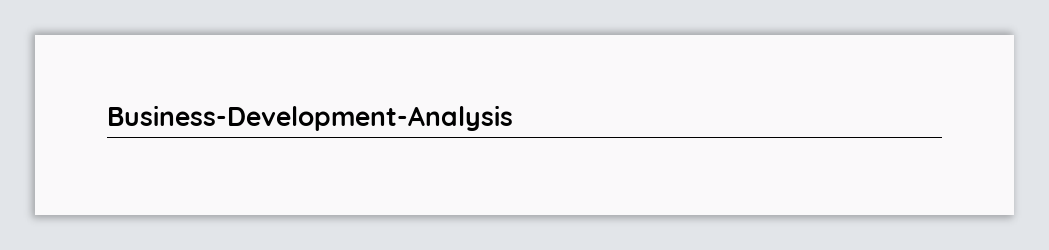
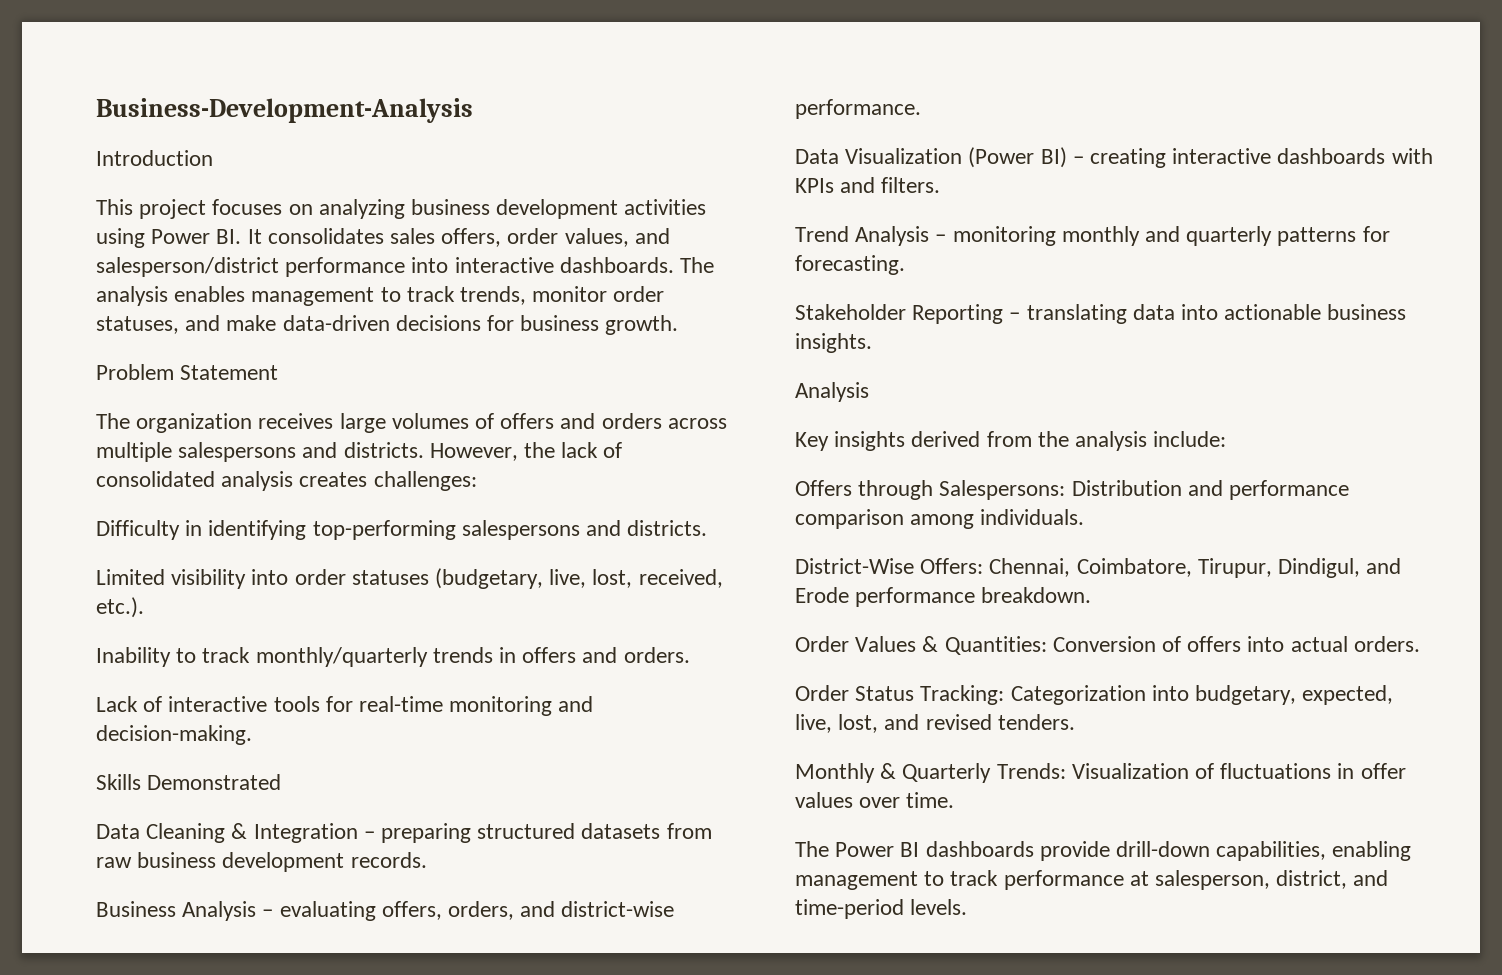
(513, 118) none -> [96,150,213,166] [96,199,707,219] [96,228,670,248] [96,257,715,277] [96,286,665,306] [96,315,679,335] [96,364,279,380] [96,413,727,433] [96,442,623,462] [96,471,477,491] [96,520,708,540] [96,568,723,589] [96,597,144,618] [96,647,690,667] [96,696,594,716] [96,725,252,745] [96,774,282,790] [96,823,712,843] [96,852,427,872] [96,901,675,921] [795,99,921,119] [795,147,1433,168] [795,177,941,193] [795,226,1390,246] [795,255,905,275] [795,304,1407,324] [795,333,872,353] [795,382,869,402] [795,431,1227,451] [795,480,1350,500] [795,509,1085,529] [795,558,1402,578] [795,587,1092,607] [795,636,1420,655] [795,685,1394,705] [795,714,1075,733] [795,763,1406,783] [795,792,955,808] [795,841,1412,861] [795,870,1389,890] [795,899,968,919] // Introduction // This project focuses on analyzing business development activities using Power BI. It consolidates sales offers, order values, and salesperson/district performance into interactive dashboards. The analysis enables management to track trends, monitor order statuses, and make data-driven decisions for business growth. // Problem Statement // The organization receives large volumes of offers and orders across multiple salespersons and districts. However, the lack of consolidated analysis creates challenges: // Difficulty in identifying top-performing salespersons and districts. // Limited visibility into order statuses (budgetary, live, lost, received, etc.). // Inability to track monthly/quarterly trends in offers and orders. // Lack of interactive tools for real-time monitoring and decision-making. // Skills Demonstrated // Data Cleaning & Integration – preparing structured datasets from raw business development records. // Business Analysis – evaluating offers, orders, and district-wise performance. // Data Visualization (Power BI) – creating interactive dashboards with KPIs and filters. // Trend Analysis – monitoring monthly and quarterly patterns for forecasting. // Stakeholder Reporting – translating data into actionable business insights. // Analysis // Key insights derived from the analysis include: // Offers through Salespersons: Distribution and performance comparison among individuals. // District-Wise Offers: Chennai, Coimbatore, Tirupur, Dindigul, and Erode performance breakdown. // Order Values & Quantities: Conversion of offers into actual orders. // Order Status Tracking: Categorization into budgetary, expected, live, lost, and revised tenders. // Monthly & Quarterly Trends: Visualization of fluctuations in offer values over time. // The Power BI dashboards provide drill-down capabilities, enabling management to track performance at salesperson, district, and time-period levels.

